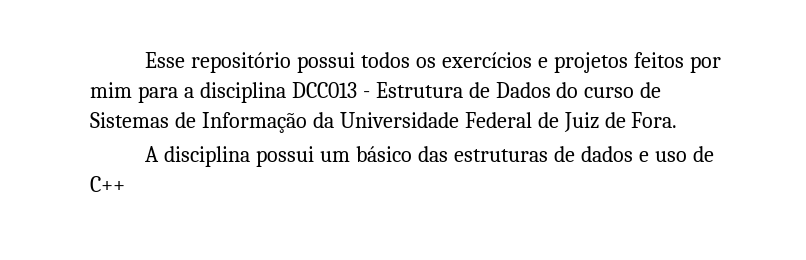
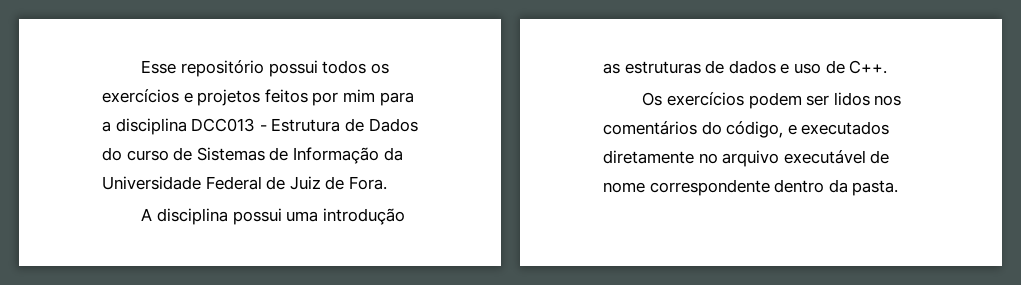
[320,146,449,162] um básico das -> [286,208,405,225] [603,63,620,74] uma introdução as
[90,176,125,192] C++ -> [849,60,888,74] [642,92,902,109] [603,121,890,138] [603,150,890,167] [603,179,899,196] C++. // Os exercícios podem ser lidos nos comentários do código, e executados diretamente no arquivo executável de nome correspondente dentro da pasta.

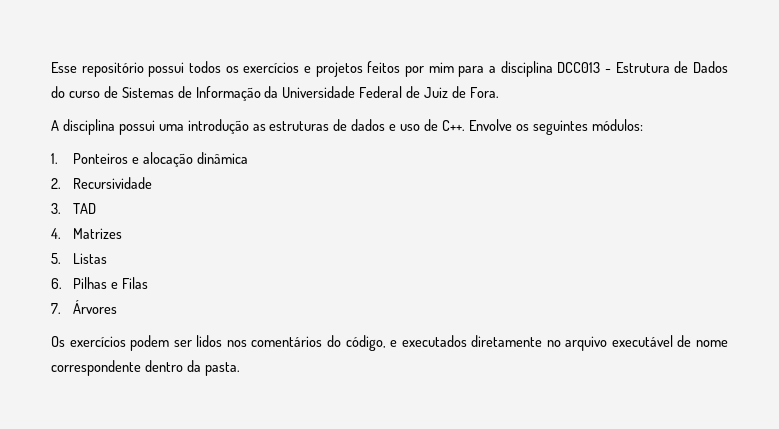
(888, 67) none -> [468,119,643,135] [51,152,248,167] [51,177,153,189] [51,203,97,214] [51,228,123,239] [51,253,108,264] [51,277,148,289] [51,300,118,314] Envolve os seguintes módulos: // 1. Ponteiros e alocação dinâmica // 2. Recursividade // 3. TAD // 4. Matrizes // 5. Listas // 6. Pilhas e Filas // 7. Árvores

